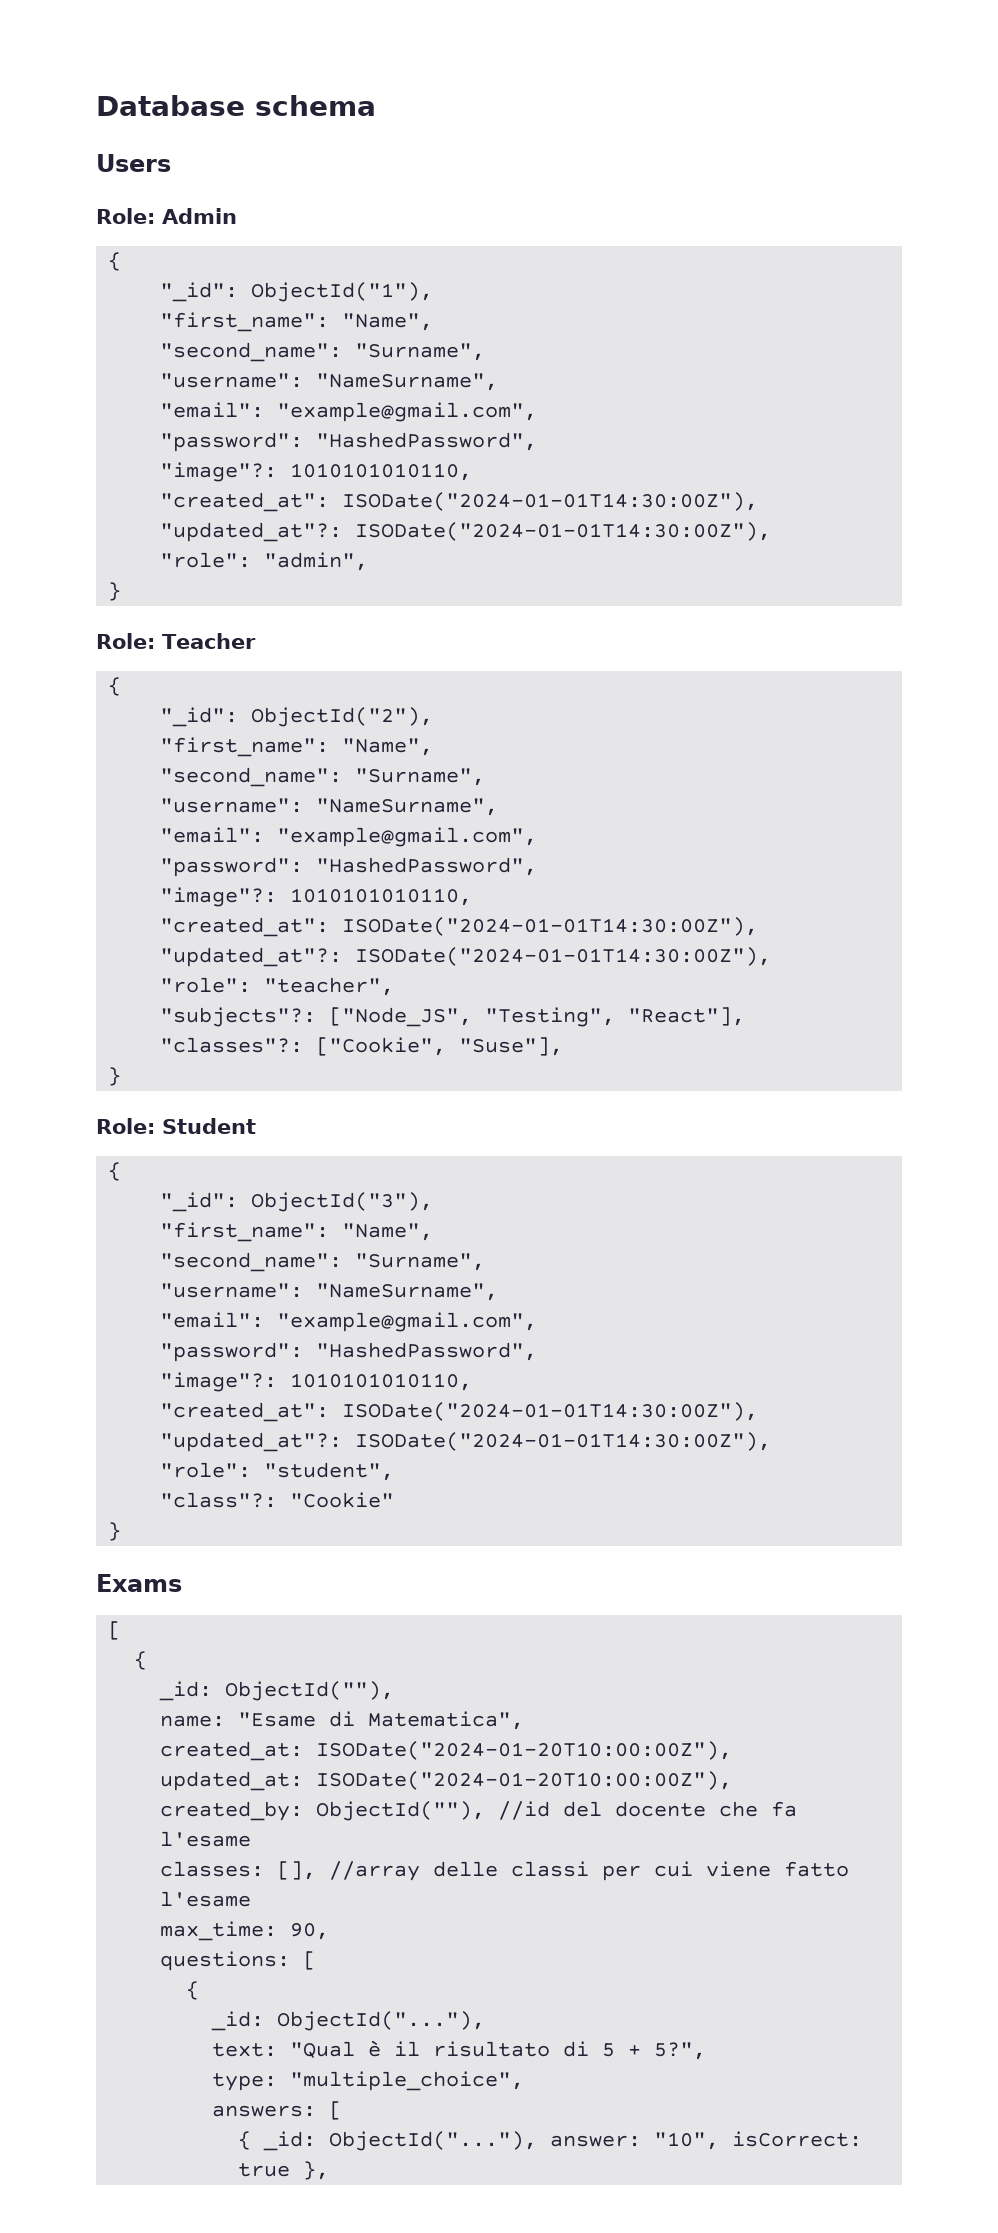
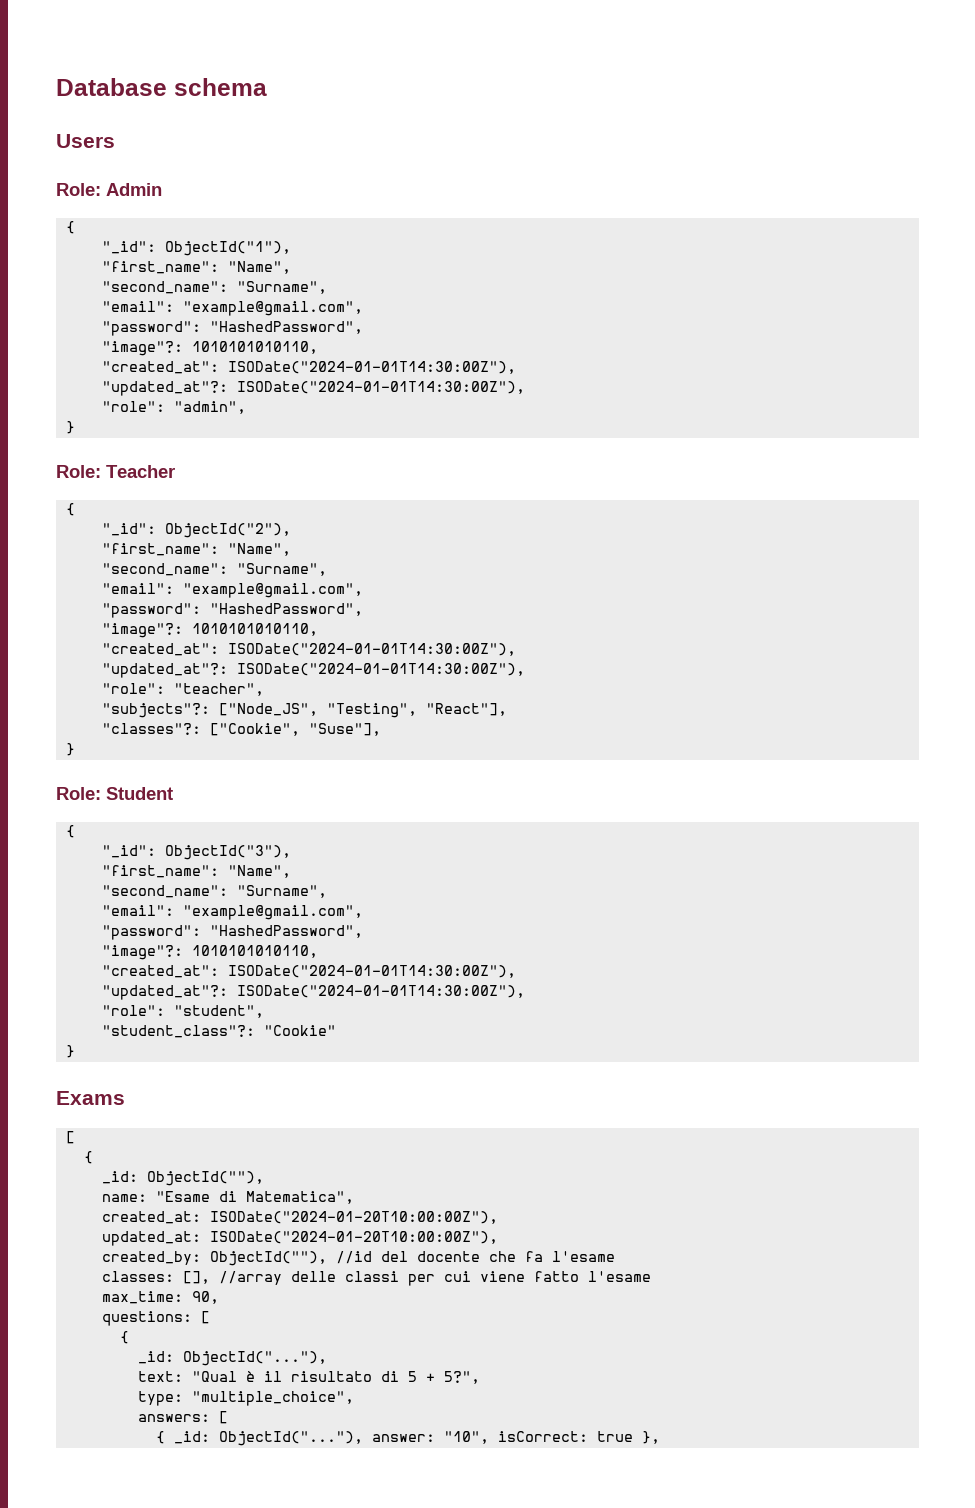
[160,373,498,391] // "username": "NameSurname", -> (327, 287) none
[160,798,498,816] // "username": "NameSurname", -> (327, 569) none
[160,1283,498,1301] // "username": "NameSurname", -> (327, 891) none
[160,1492,277,1508] "class"?: -> [101,1025,255,1038] "student_class"?:

